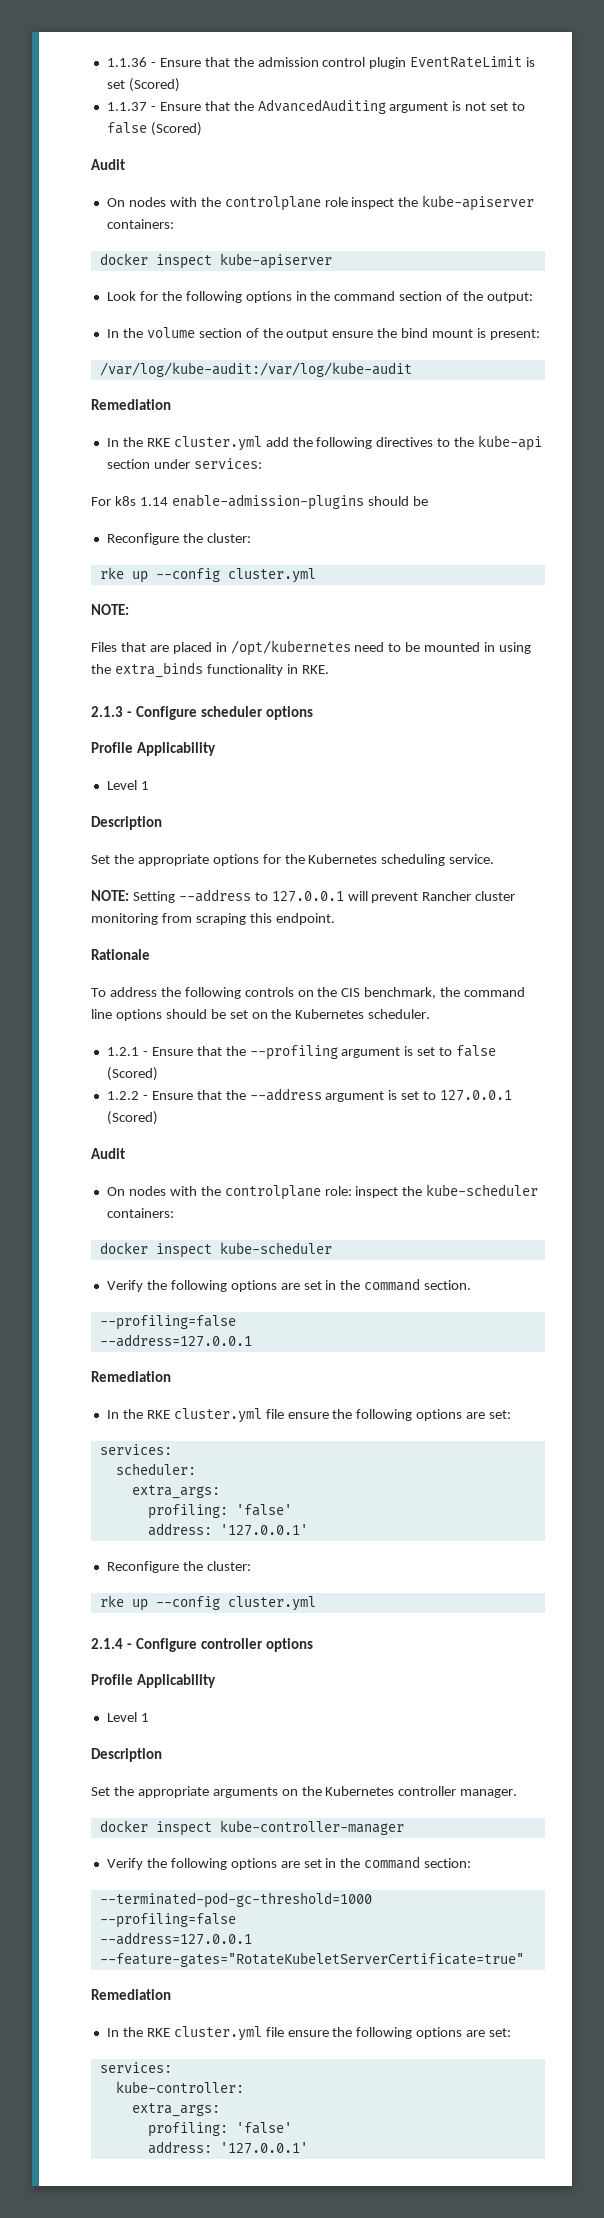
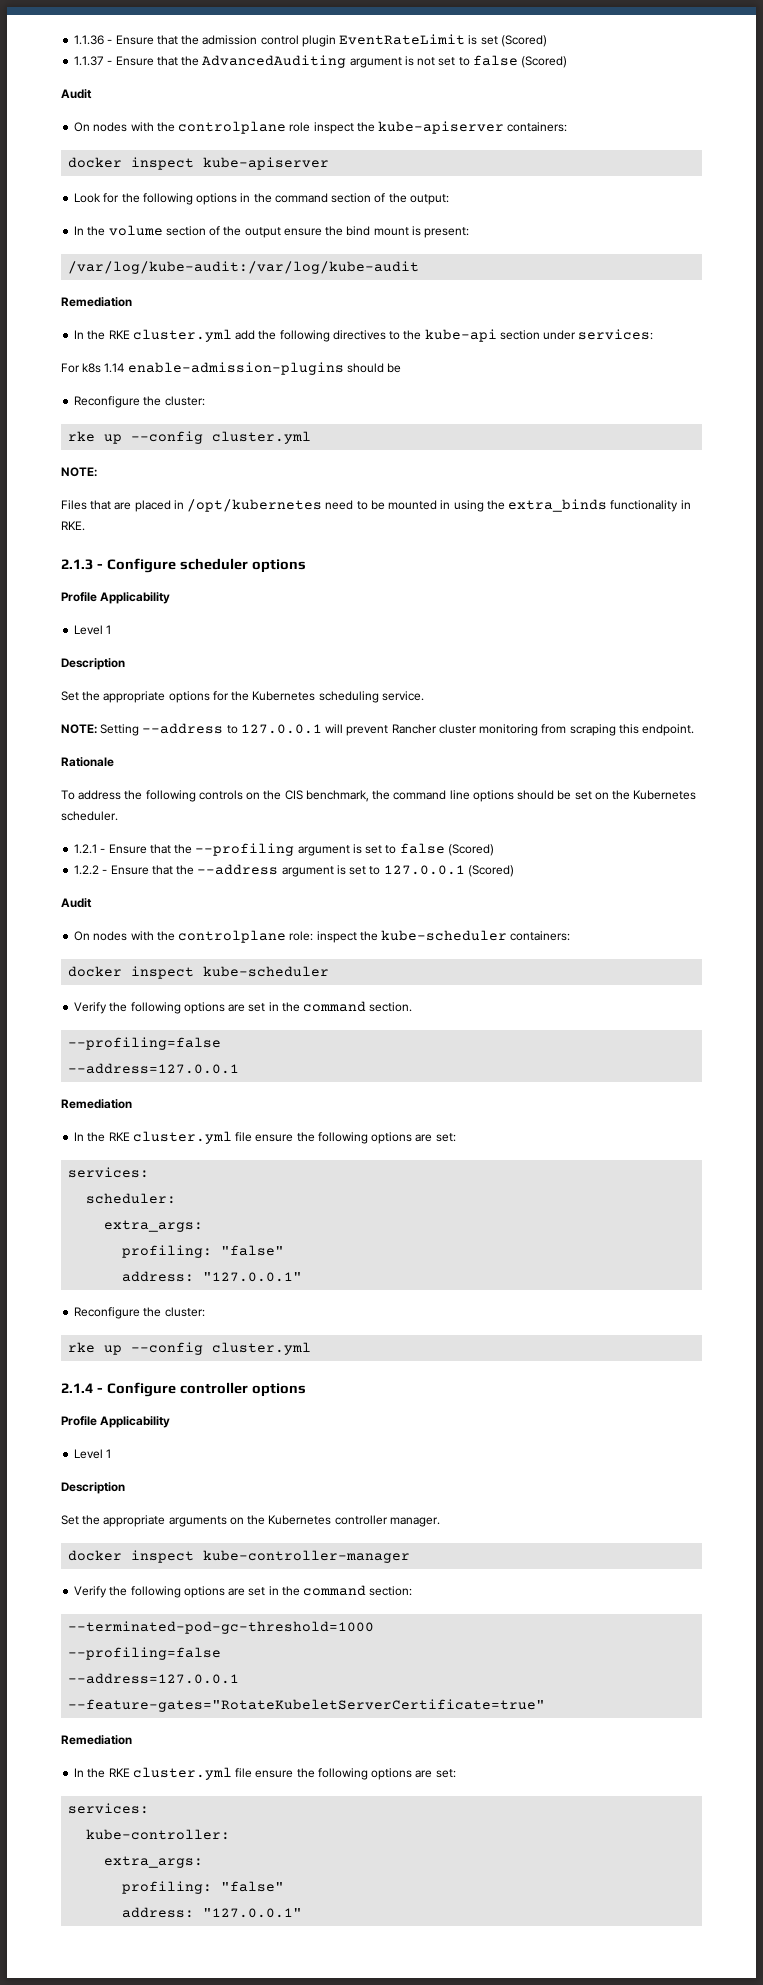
[235,1504,292,1516] [147,1523,308,1536] 'false' // address: '127.0.0.1' -> [221,1245,285,1256] [122,1271,303,1282] "false" // address: "127.0.0.1"
[235,2122,292,2134] [147,2141,308,2154] 'false' // address: '127.0.0.1' -> [221,1881,285,1892] [122,1907,303,1918] "false" // address: "127.0.0.1"

